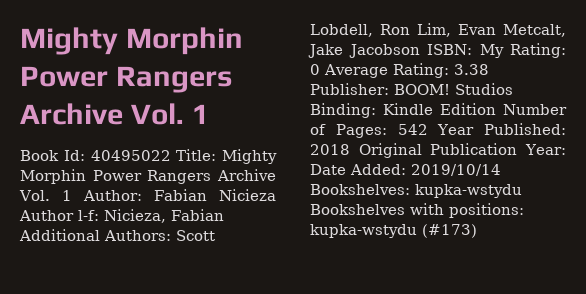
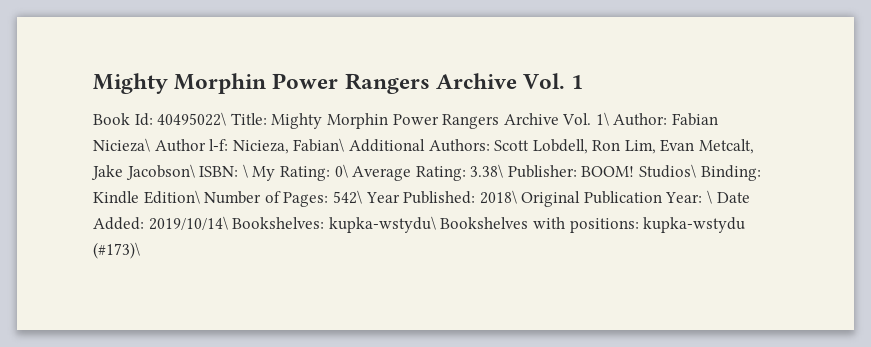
[90,150,171,161] 40495022 -> [157,112,227,126] 40495022\
[61,190,72,201] 1 -> [595,112,609,126] 1\
[219,189,276,201] Nicieza -> [93,138,150,152] Nicieza\
[171,209,224,221] Fabian -> [293,138,345,152] Fabian\
[348,44,472,58] Jacobson ISBN: -> [125,164,248,180] Jacobson\ ISBN: \
[310,64,320,75] 0 -> [334,164,348,178] 0\
[454,64,489,75] 3.38 -> [470,164,504,178] 3.38\
[455,83,513,95] Studios -> [639,164,697,178] Studios\
[440,103,496,115] Edition -> [143,190,200,204] Edition\
[397,124,428,135] 542 -> [332,190,362,204] 542\
[310,144,350,155] 2018 -> [479,190,517,204] 2018\
(567, 149) none -> [707,190,713,204] \
[411,164,501,176] [310,184,522,198] 2019/10/14 Bookshelves: kupka-wstydu -> [148,216,436,233] 2019/10/14\ Bookshelves: kupka-wstydu\
[422,224,477,238] (#173) -> [93,242,140,259] (#173)\

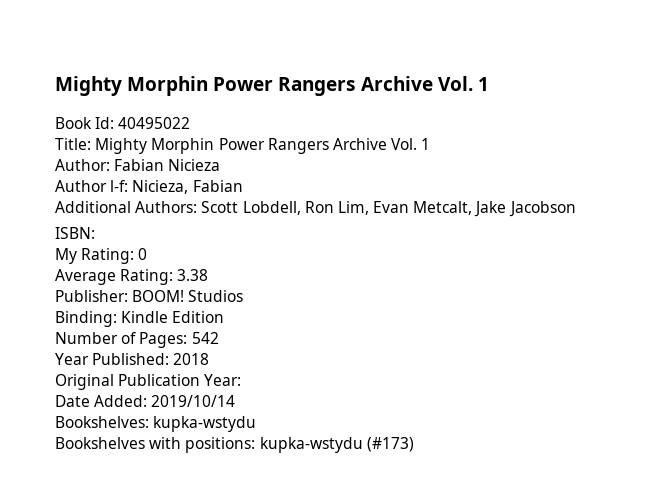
[157,112,227,126] 40495022\ -> [118,117,191,129] 40495022 //
[595,112,609,126] 1\ -> [421,138,431,150] 1 //
[93,138,150,152] Nicieza\ -> [168,159,221,171] Nicieza //
[293,138,345,152] Fabian\ -> [192,180,243,192] Fabian //
[125,164,195,180] Jacobson\ -> [508,201,576,217] Jacobson //
[242,164,248,178] \ -> (95, 233) //
[334,164,348,178] 0\ -> [138,248,148,260] 0 //
[470,164,504,178] 3.38\ -> [177,269,209,281] 3.38 //
[639,164,697,178] Studios\ -> [188,290,244,302] Studios //
[143,190,200,204] Edition\ -> [172,311,225,323] Edition //
[332,190,362,204] 542\ -> [191,332,219,344] 542 //
[479,190,517,204] 2018\ -> [173,353,210,365] 2018 //
[707,190,713,204] \ -> (242, 380) //
[148,216,436,233] 2019/10/14\ Bookshelves: kupka-wstydu\ -> [151,395,236,407] [55,416,257,432] 2019/10/14 // Bookshelves: kupka-wstydu //
[93,242,140,259] (#173)\ -> [366,437,414,452] (#173)

